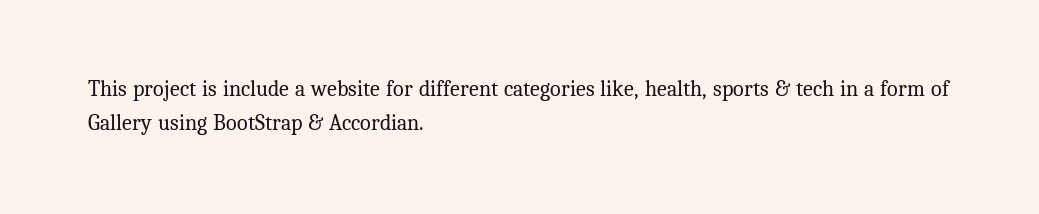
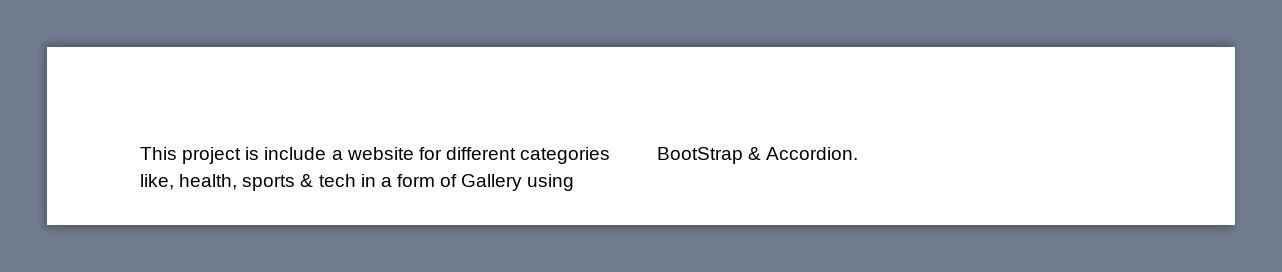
[328,114,424,130] Accordian. -> [766,147,859,160] Accordion.

